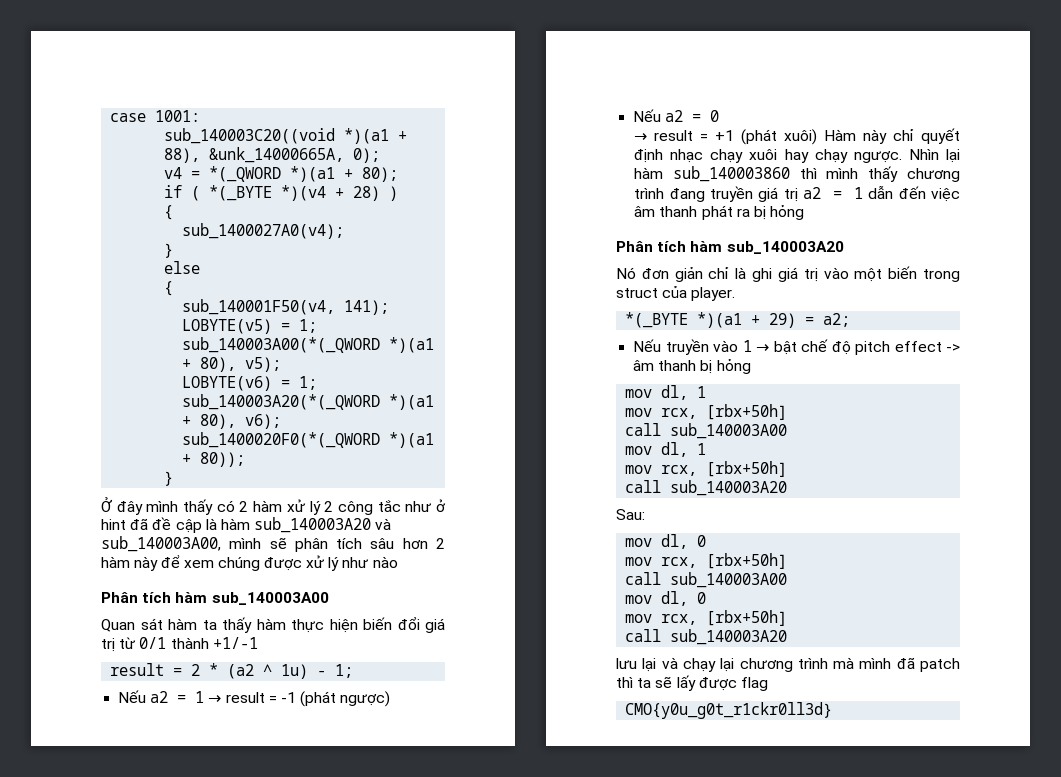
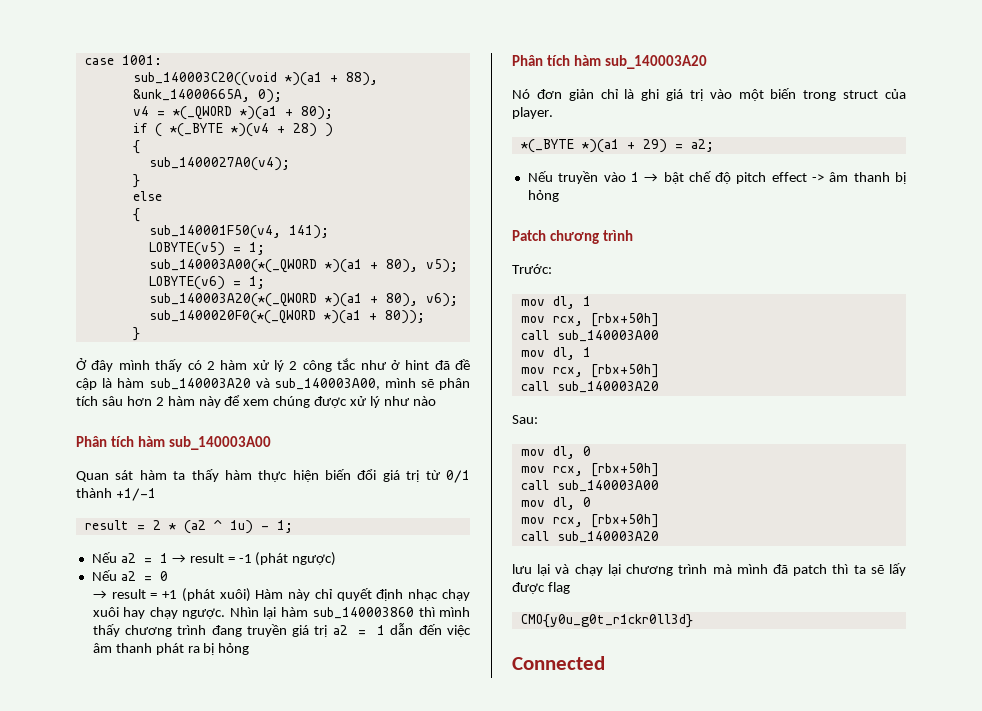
(751, 366) none -> [512,230,633,244] [512,264,552,274] // Patch chương trình // Trước:
(833, 710) none -> [512,656,605,670] // Connected

